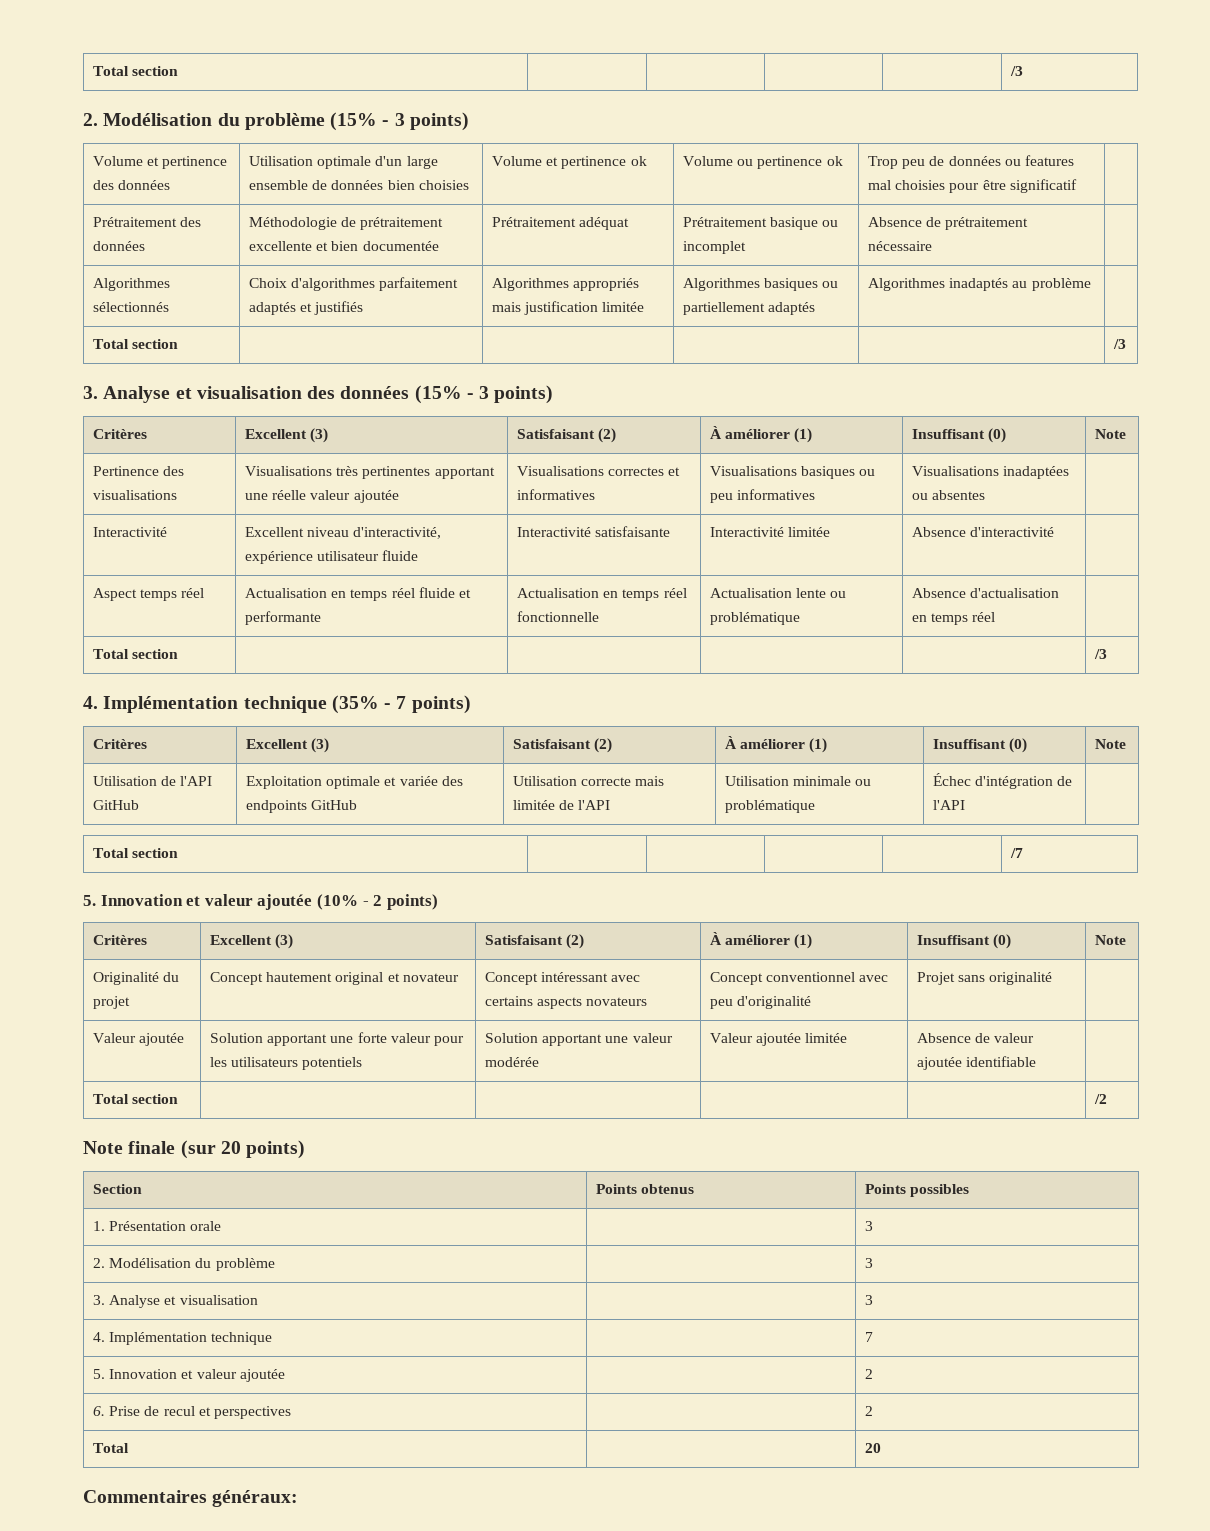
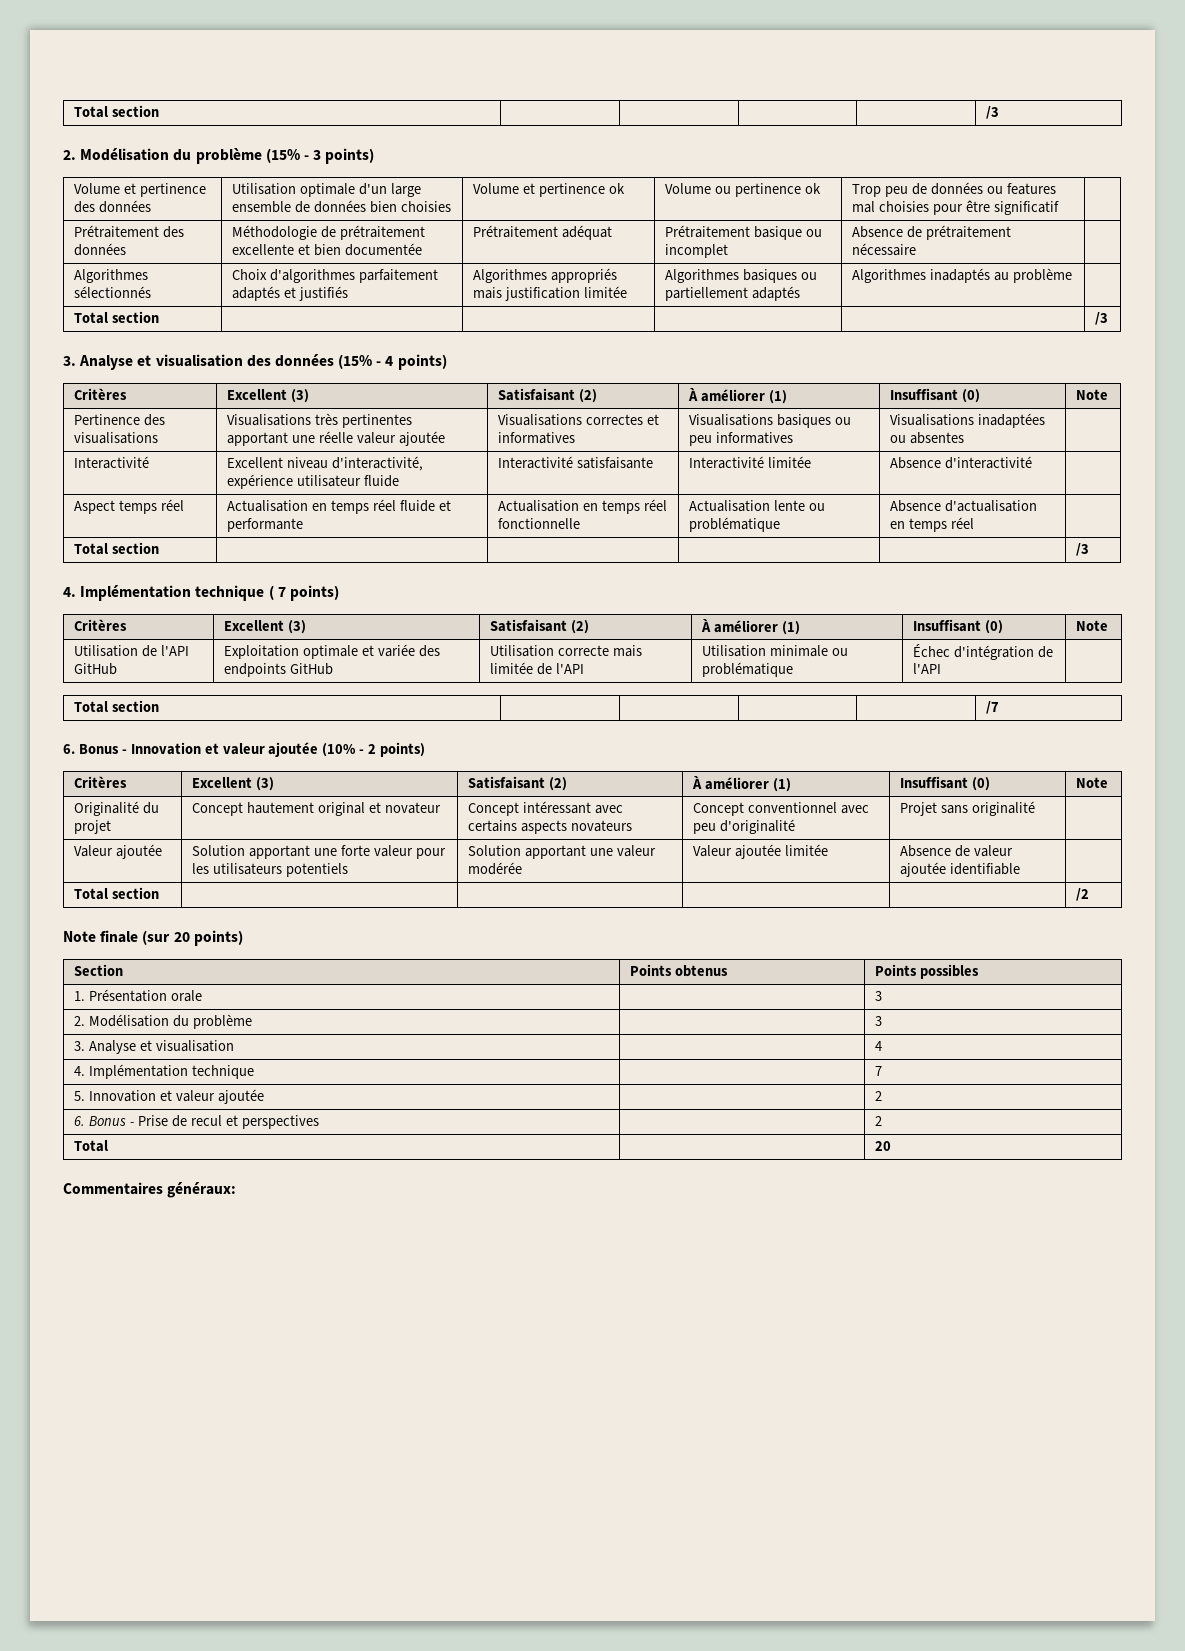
[479,386,490,399] 3 -> [385,356,394,366] 4
[331,695,392,714] (35% - -> [268,585,274,600] (
[83,895,96,906] 5. -> [63,744,127,754] 6. Bonus -
[865,1295,874,1305] 3 -> [875,1041,883,1051] 4
(106, 1411) none -> [89,1116,135,1126] Bonus -

